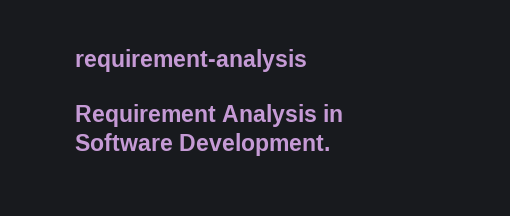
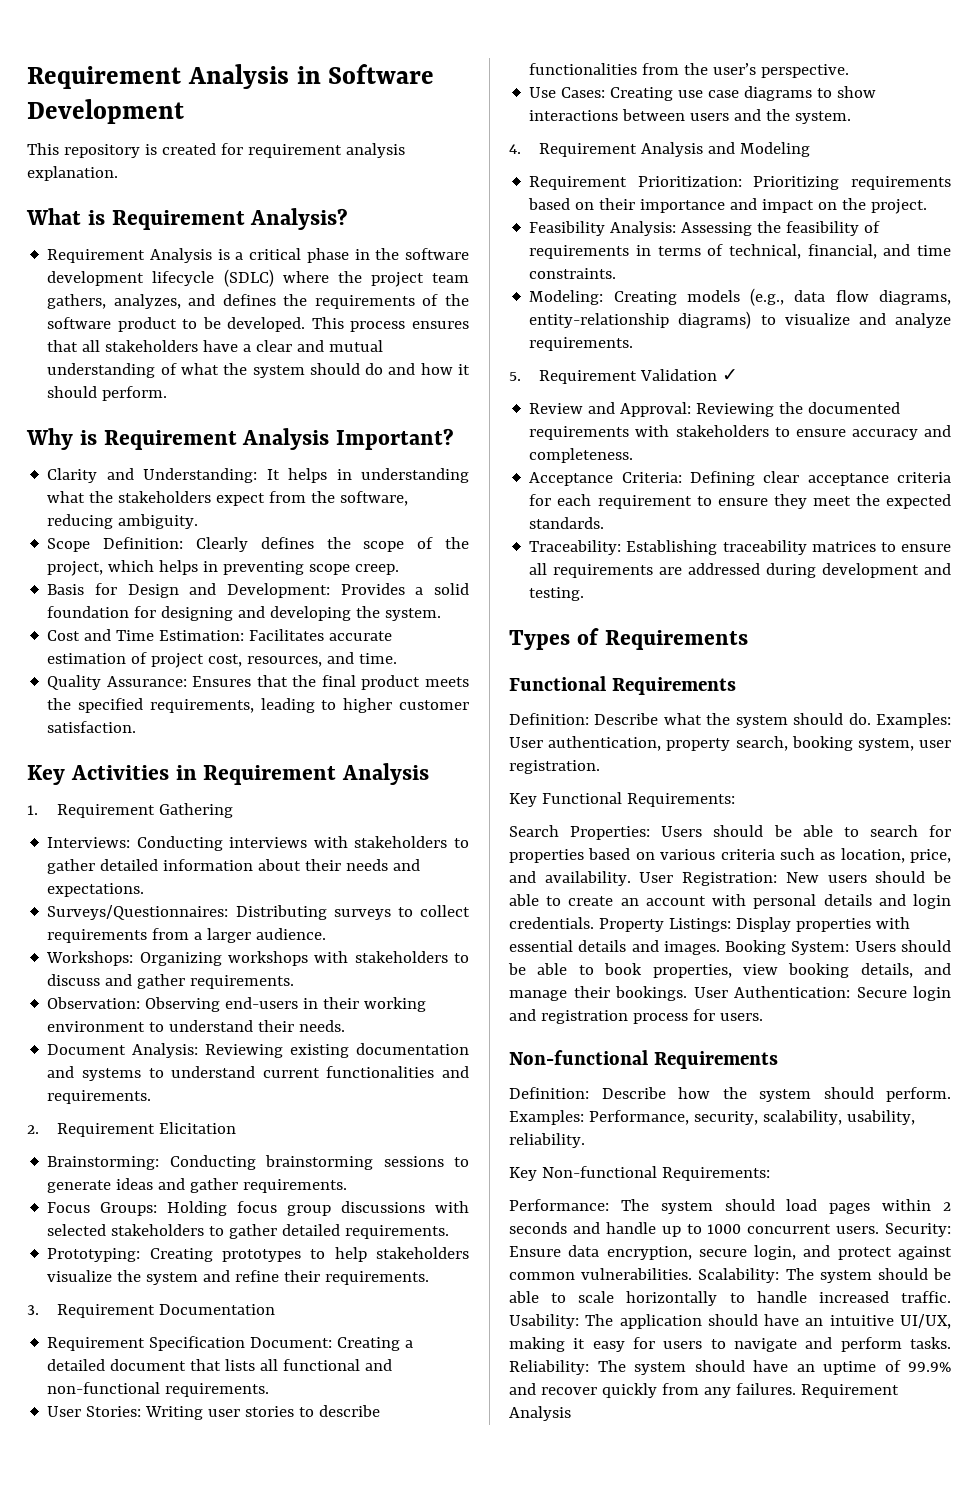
[75,49,307,72] requirement-analysis // -> (27, 77) none
[179,133,331,156] Development. -> [27,99,184,124] [27,143,405,158] [27,166,118,181] [26,208,349,230] [47,248,469,263] [47,269,470,287] [47,294,469,309] [47,317,470,332] [47,340,384,352] [47,363,470,378] [47,386,168,401] [26,428,454,450] [47,468,469,483] [47,491,409,506] [47,514,199,529] [47,537,470,552] [47,560,400,576] [47,583,469,598] [47,606,442,621] [47,629,393,641] [47,652,398,668] [47,675,470,690] [47,698,469,713] [47,721,137,733] [27,763,429,785] [27,803,234,818] [47,836,469,851] [47,859,421,874] [47,883,145,897] [47,905,470,920] [47,928,327,943] [46,951,469,966] [47,974,295,989] [47,997,427,1012] [47,1020,346,1032] [47,1043,469,1058] [47,1066,469,1081] [47,1090,152,1104] [27,1122,237,1137] [47,1155,469,1170] [47,1178,348,1193] [47,1201,469,1216] [47,1224,450,1239] [47,1247,469,1262] [47,1270,430,1285] [27,1304,276,1318] [47,1336,414,1351] [47,1359,393,1371] [47,1382,270,1397] [47,1405,381,1420] [529,63,850,78] [529,86,877,101] [529,109,852,124] [509,142,811,157] [529,176,951,190] [528,198,928,214] [529,221,881,236] [529,244,951,259] [529,268,617,279] [529,288,951,306] [529,311,951,329] [529,337,634,351] [509,369,739,384] [529,402,901,417] [529,425,951,440] [529,448,634,463] [529,471,951,486] [529,494,951,509] [529,517,605,529] [529,540,951,555] [529,563,951,578] [529,587,585,601] [509,628,748,650] [509,676,736,695] [509,713,951,728] [509,736,951,751] [509,760,600,774] [509,792,735,807] [509,825,951,840] [509,848,951,863] [509,871,951,886] [509,894,951,909] [509,917,910,932] [509,940,951,955] [508,963,951,978] [509,986,951,1001] [509,1009,763,1024] [509,1050,778,1069] [509,1087,951,1102] [509,1110,915,1125] [509,1133,585,1148] [509,1166,770,1181] [509,1199,952,1214] [509,1222,951,1237] [509,1245,952,1260] [509,1268,951,1283] [509,1291,951,1306] [509,1314,951,1329] [509,1337,951,1352] [509,1360,951,1375] [509,1383,899,1398] [509,1406,571,1421] Development // This repository is created for requirement analysis explanation. // What is Requirement Analysis? // Requirement Analysis is a critical phase in the software development lifecycle (SDLC) where the project team gathers, analyzes, and defines the requirements of the software product to be developed. This process ensures that all stakeholders have a clear and mutual understanding of what the system should do and how it should perform. // Why is Requirement Analysis Important? // Clarity and Understanding: It helps in understanding what the stakeholders expect from the software, reducing ambiguity. // Scope Definition: Clearly defines the scope of the project, which helps in preventing scope creep. // Basis for Design and Development: Provides a solid foundation for designing and developing the system. // Cost and Time Estimation: Facilitates accurate estimation of project cost, resources, and time. // Quality Assurance: Ensures that the final product meets the specified requirements, leading to higher customer satisfaction. // Key Activities in Requirement Analysis // 1. Requirement Gathering // Interviews: Conducting interviews with stakeholders to gather detailed information about their needs and expectations. // Surveys/Questionnaires: Distributing surveys to collect requirements from a larger audience. // Workshops: Organizing workshops with stakeholders to discuss and gather requirements. // Observation: Observing end-users in their working environment to understand their needs. // Document Analysis: Reviewing existing documentation and systems to understand current functionalities and requirements. // 2. Requirement Elicitation // Brainstorming: Conducting brainstorming sessions to generate ideas and gather requirements. // Focus Groups: Holding focus group discussions with selected stakeholders to gather detailed requirements. // Prototyping: Creating prototypes to help stakeholders visualize the system and refine their requirements. // 3. Requirement Documentation // Requirement Specification Document: Creating a detailed document that lists all functional and non-functional requirements. // User Stories: Writing user stories to describe functionalities from the user’s perspective. // Use Cases: Creating use case diagrams to show interactions between users and the system. // 4. Requirement Analysis and Modeling // Requirement Prioritization: Prioritizing requirements based on their importance and impact on the project. // Feasibility Analysis: Assessing the feasibility of requirements in terms of technical, financial, and time constraints. // Modeling: Creating models (e.g., data flow diagrams, entity-relationship diagrams) to visualize and analyze requirements. // 5. Requirement Validation ✓ // Review and Approval: Reviewing the documented requirements with stakeholders to ensure accuracy and completeness. // Acceptance Criteria: Defining clear acceptance criteria for each requirement to ensure they meet the expected standards. // Traceability: Establishing traceability matrices to ensure all requirements are addressed during development and testing. // Types of Requirements // Functional Requirements // Definition: Describe what the system should do. Examples: User authentication, property search, booking system, user registration. // Key Functional Requirements: // Search Properties: Users should be able to search for properties based on various criteria such as location, price, and availability. User Registration: New users should be able to create an account with personal details and login credentials. Property Listings: Display properties with essential details and images. Booking System: Users should be able to book properties, view booking details, and manage their bookings. User Authentication: Secure login and registration process for users. // Non-functional Requirements // Definition: Describe how the system should perform. Examples: Performance, security, scalability, usability, reliability. // Key Non-functional Requirements: // Performance: The system should load pages within 2 seconds and handle up to 1000 concurrent users. Security: Ensure data encryption, secure login, and protect against common vulnerabilities. Scalability: The system should be able to scale horizontally to handle increased traffic. Usability: The application should have an intuitive UI/UX, making it easy for users to navigate and perform tasks. Reliability: The system should have an uptime of 99.9% and recover quickly from any failures. Requirement Analysis

